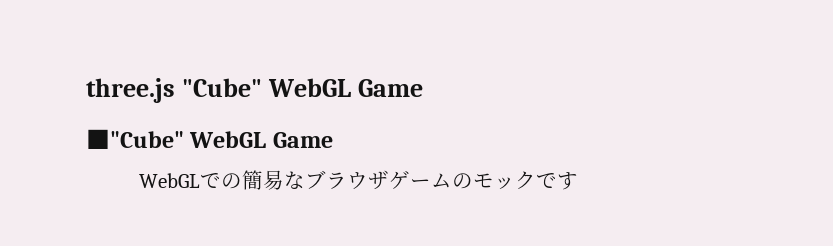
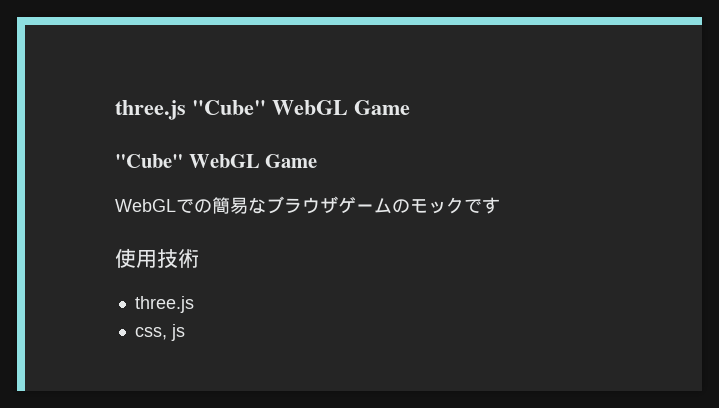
[86,129,184,149] ■"Cube" -> [115,154,183,168] "Cube"
(578, 181) none -> [115,248,199,268] [134,296,194,313] [134,324,185,341] // 使用技術 // three.js // css, js

